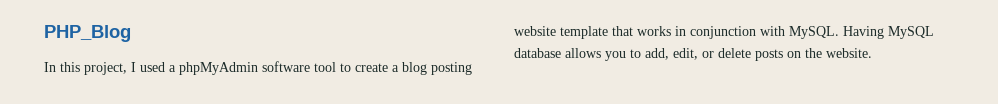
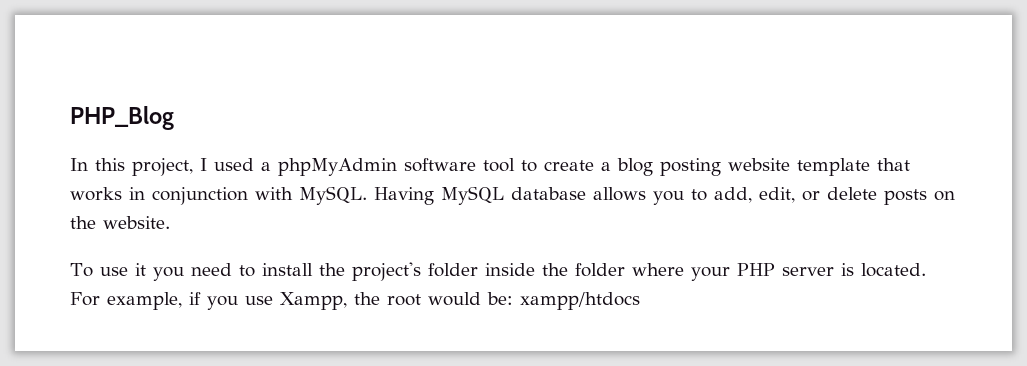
(872, 53) none -> [70,262,926,281] [70,292,640,310] // To use it you need to install the project's folder inside the folder where your PHP server is located. For example, if you use Xampp, the root would be: xampp/htdocs

